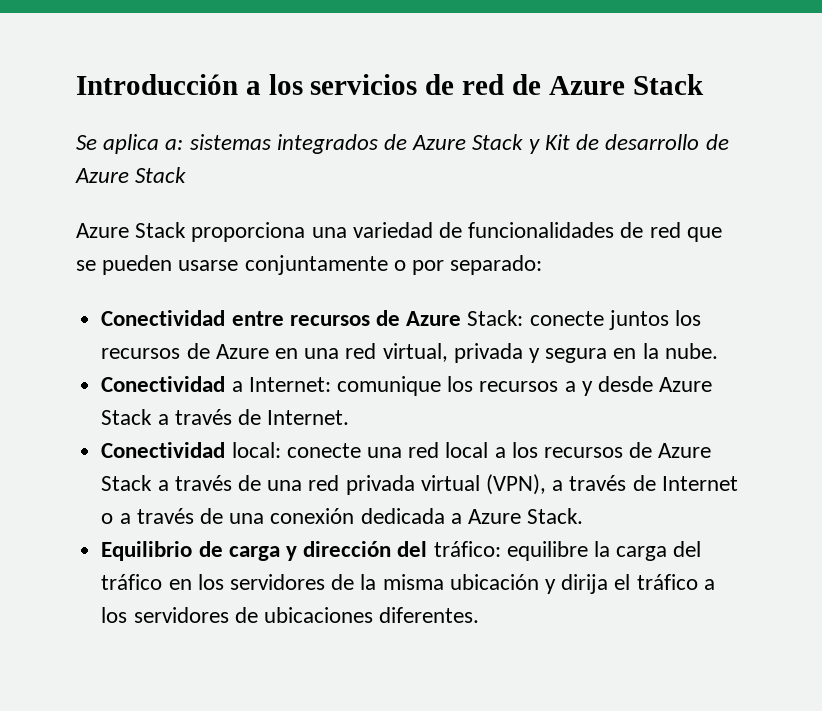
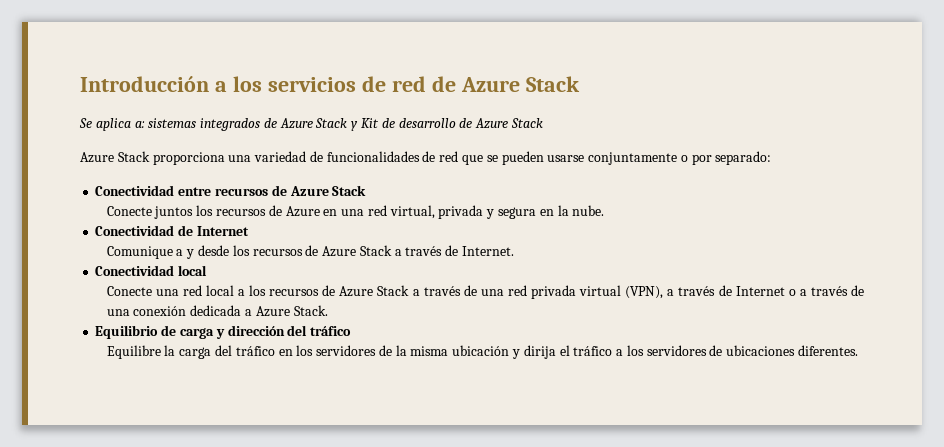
[467,310,604,326] Stack: conecte -> [332,185,367,196] [106,206,152,216] Stack // Conecte
[231,376,653,396] a Internet: comunique los recursos a y desde -> [178,225,249,236] [106,245,319,259] de Internet // Comunique a y desde los recursos de
[231,442,361,458] local: conecte -> [178,265,208,276] [106,286,152,296] local // Conecte
[433,541,588,561] tráfico: equilibre -> [310,326,352,336] [106,345,161,359] tráfico // Equilibre

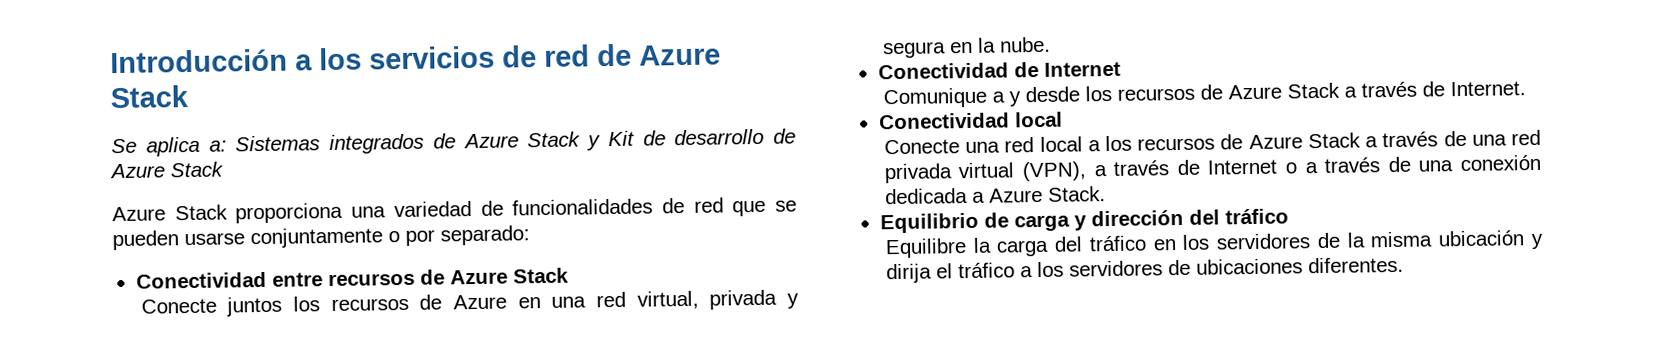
[148,118,197,128] sistemas -> [235,135,321,152] Sistemas

